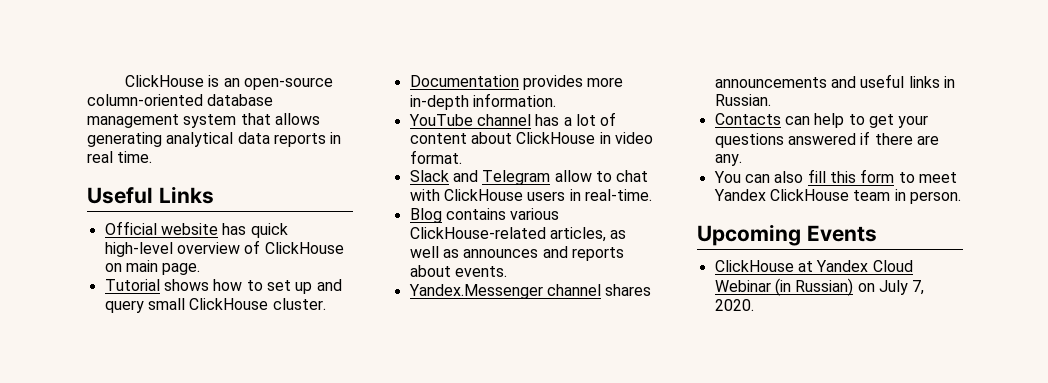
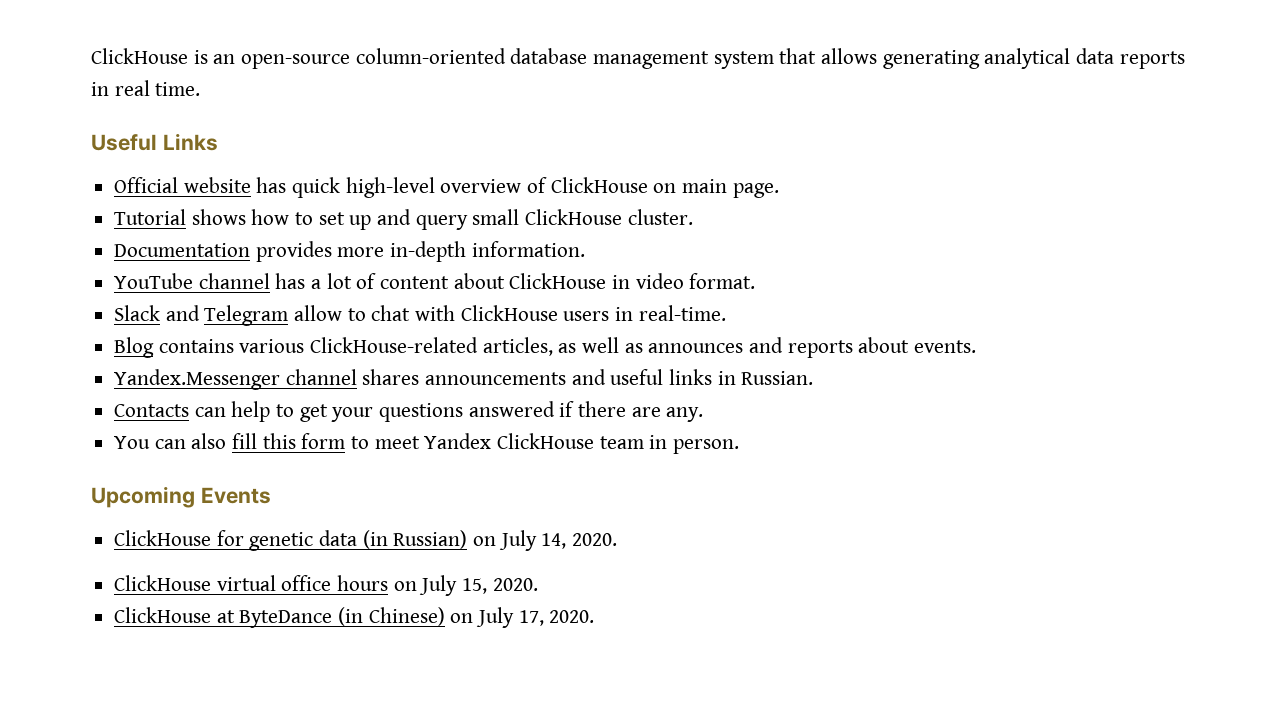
[797,260,913,272] [714,280,771,292] at Yandex Cloud Webinar -> [216,530,358,551] for genetic data
[912,280,925,295] [714,299,754,311] 7, 2020. -> [541,533,618,549] [114,575,538,596] [114,607,595,628] 14, 2020. // ClickHouse virtual office hours on July 15, 2020. // ClickHouse at ByteDance (in Chinese) on July 17, 2020.

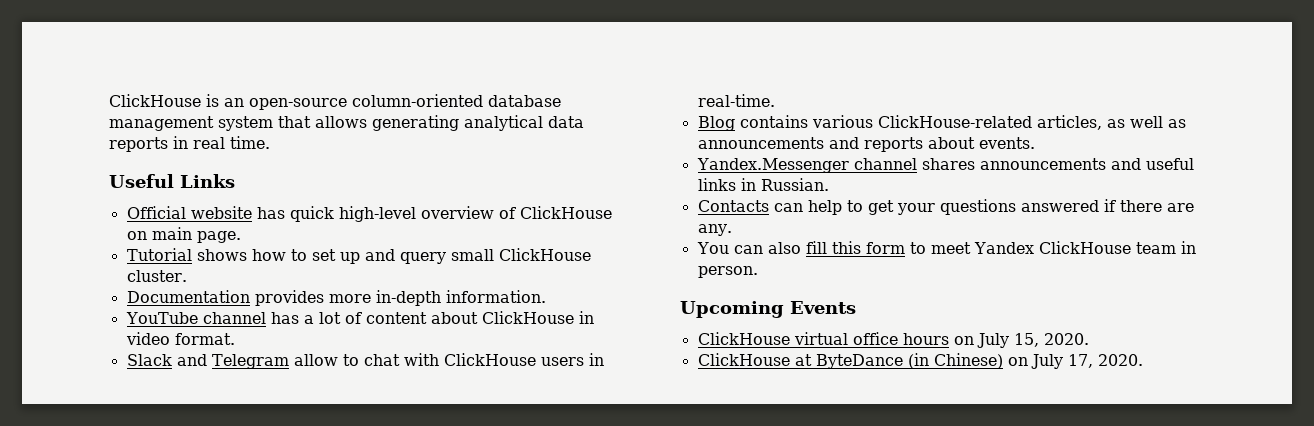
[648,343,744,353] announces -> [697,137,824,149] announcements
[114,530,618,551] // ClickHouse for genetic data (in Russian) on July 14, 2020. -> (856, 307) none

